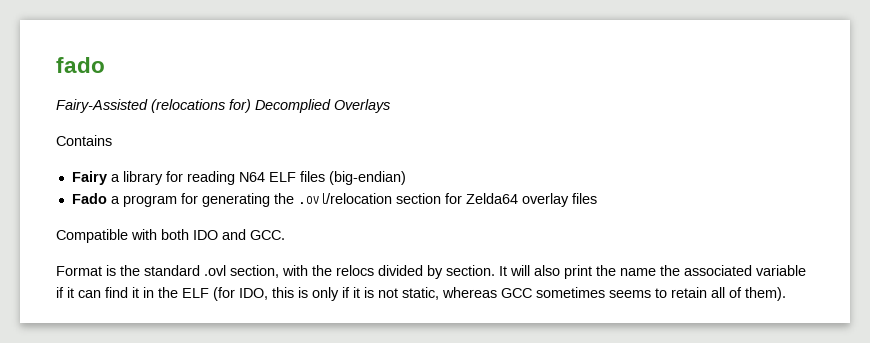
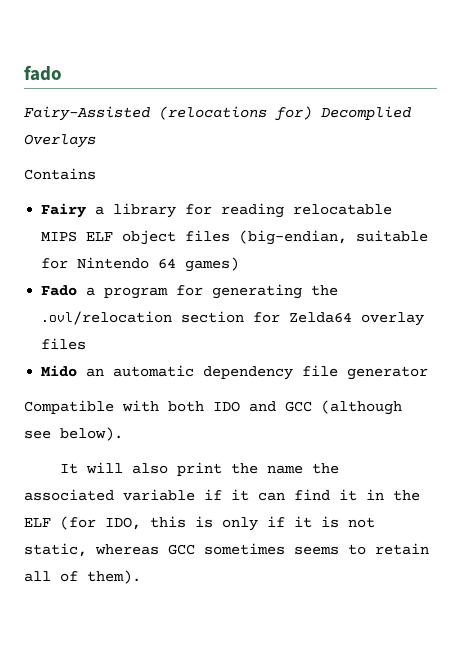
[238,171,406,185] N64 ELF files (big-endian) -> [293,204,393,215] [41,230,429,245] [41,257,240,272] relocatable MIPS ELF object files (big-endian, suitable for Nintendo 64 games)
(597, 198) none -> [41,365,429,380] // Mido an automatic dependency file generator
[250,230,285,240] [56,265,495,279] GCC. // Format is the standard .ovl section, with the relocs divided by section. -> [285,400,402,415] [24,427,123,441] GCC (although see below). //

